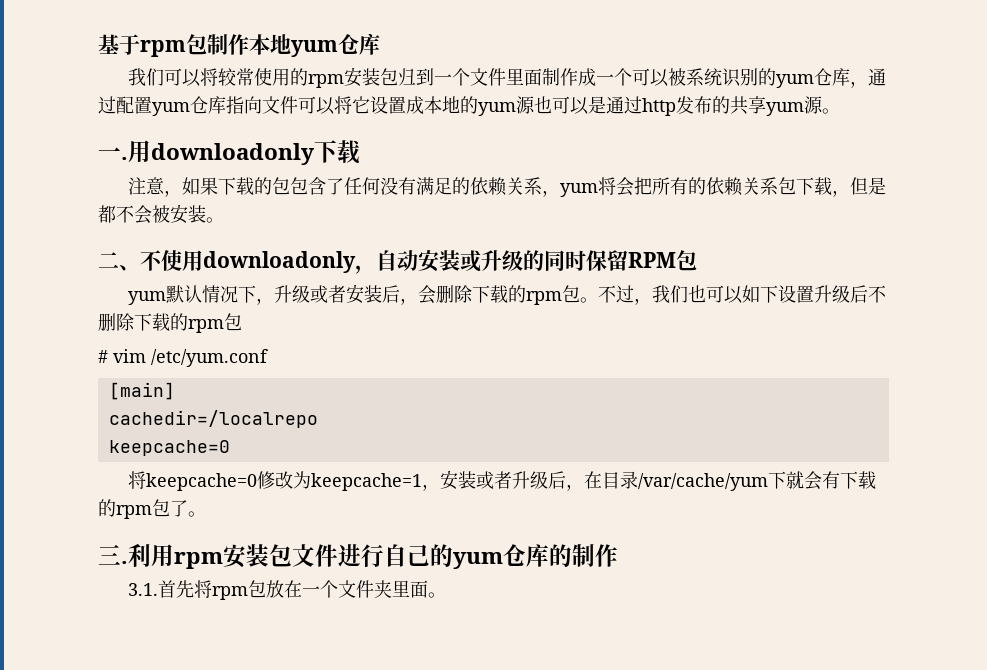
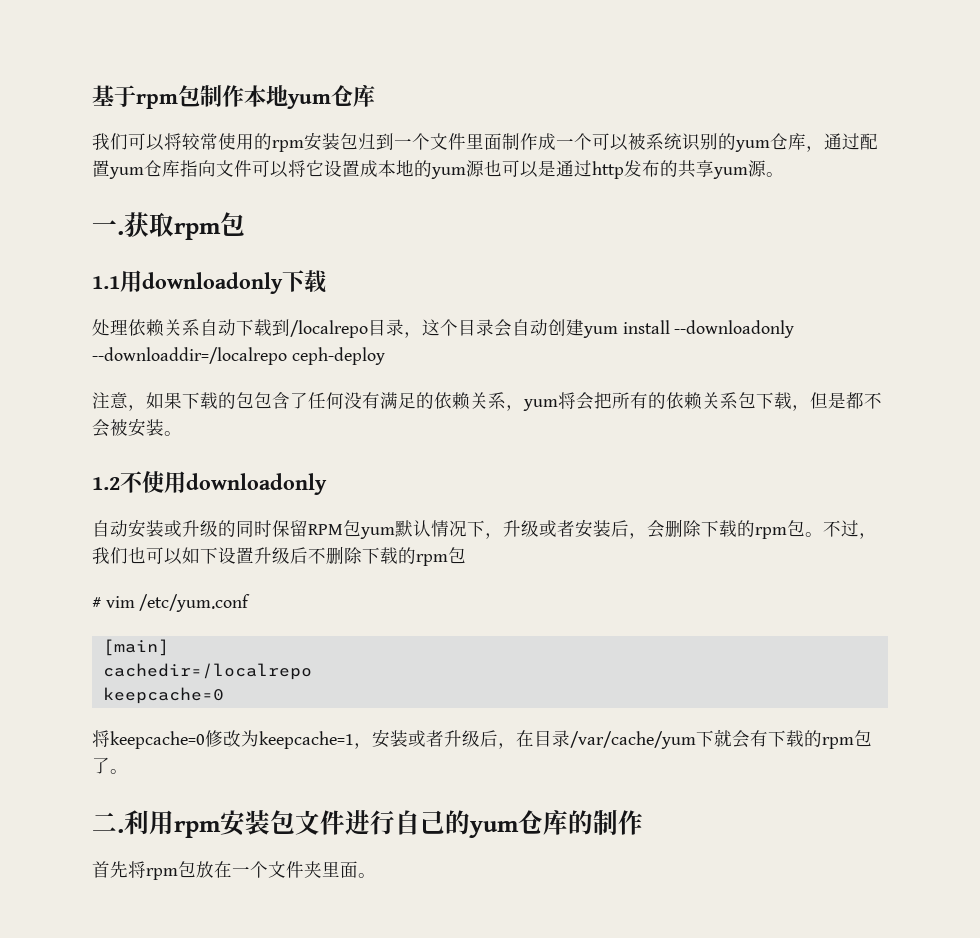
(128, 158) none -> [124,212,245,240] [92,276,120,289] 获取rpm包 // 1.1
(360, 152) none -> [92,319,795,338] [92,347,385,365] // 处理依赖关系自动下载到/localrepo目录，这个目录会自动创建yum install --downloadonly --downloaddir=/localrepo ceph-deploy
[98,252,140,271] 二、 -> [92,477,120,490] 1.2
[355,265,376,274] ， -> (327, 484) //
(697, 260) // -> (361, 528) none
[98,544,121,565] 三 -> [92,812,117,832] 二
[128,583,159,596] 3.1. -> (643, 822) none

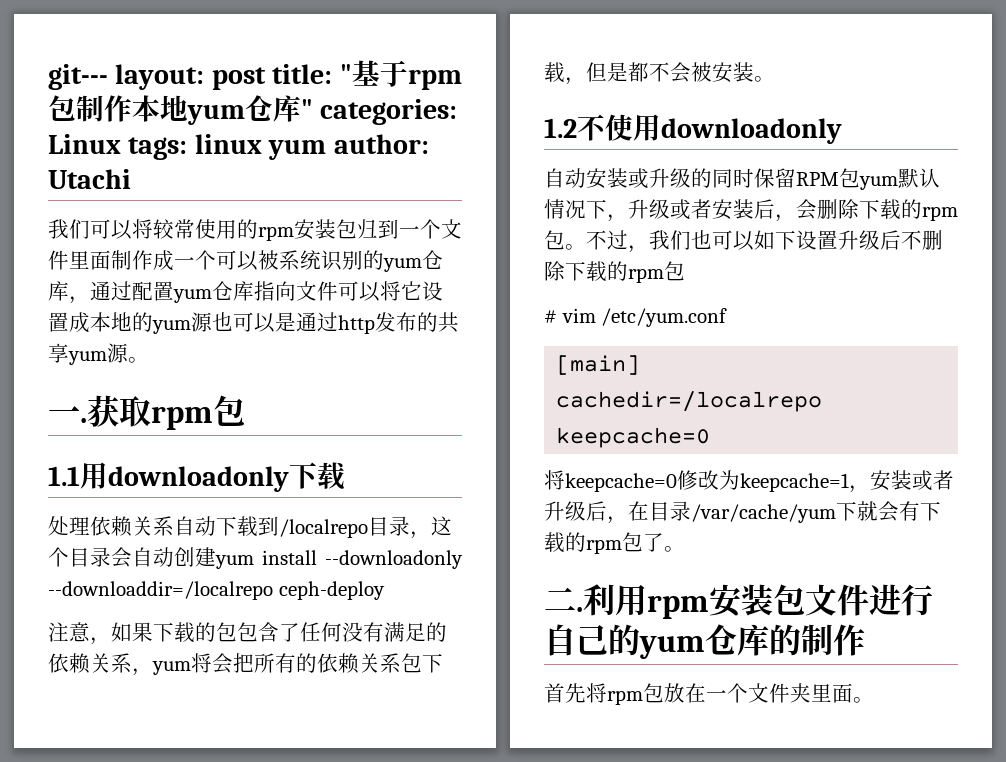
(92, 95) none -> [48,64,352,90] git--- layout: post title: "
(375, 95) none -> [301,99,458,125] [48,134,429,160] [48,169,131,189] " categories: Linux tags: linux yum author: Utachi

